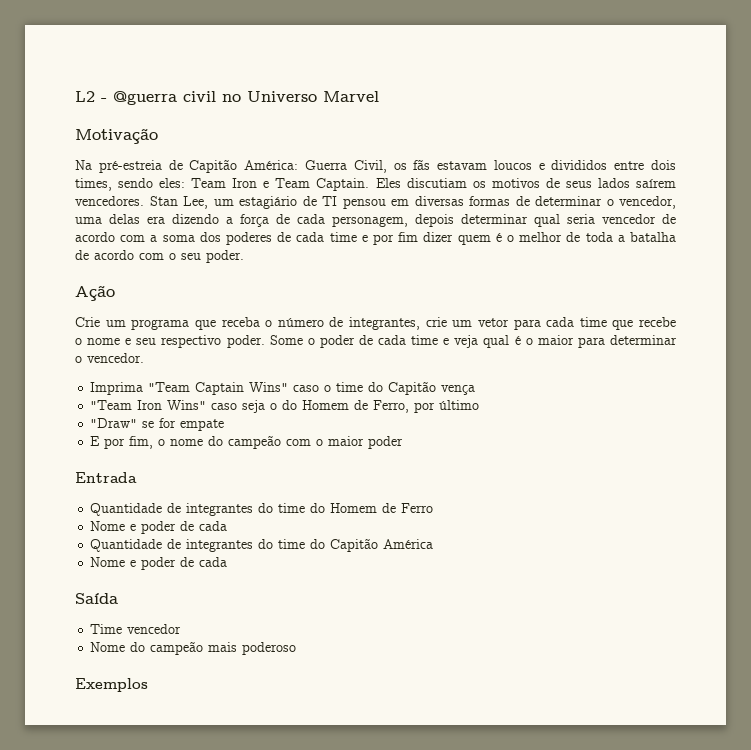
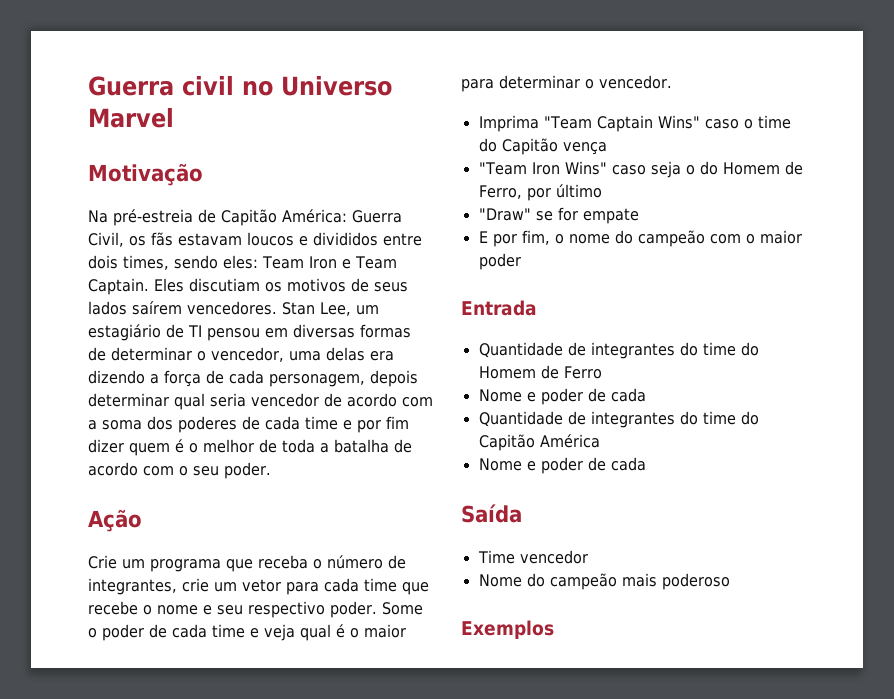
[75,91,177,105] L2 - @guerra -> [88,76,174,96] Guerra

